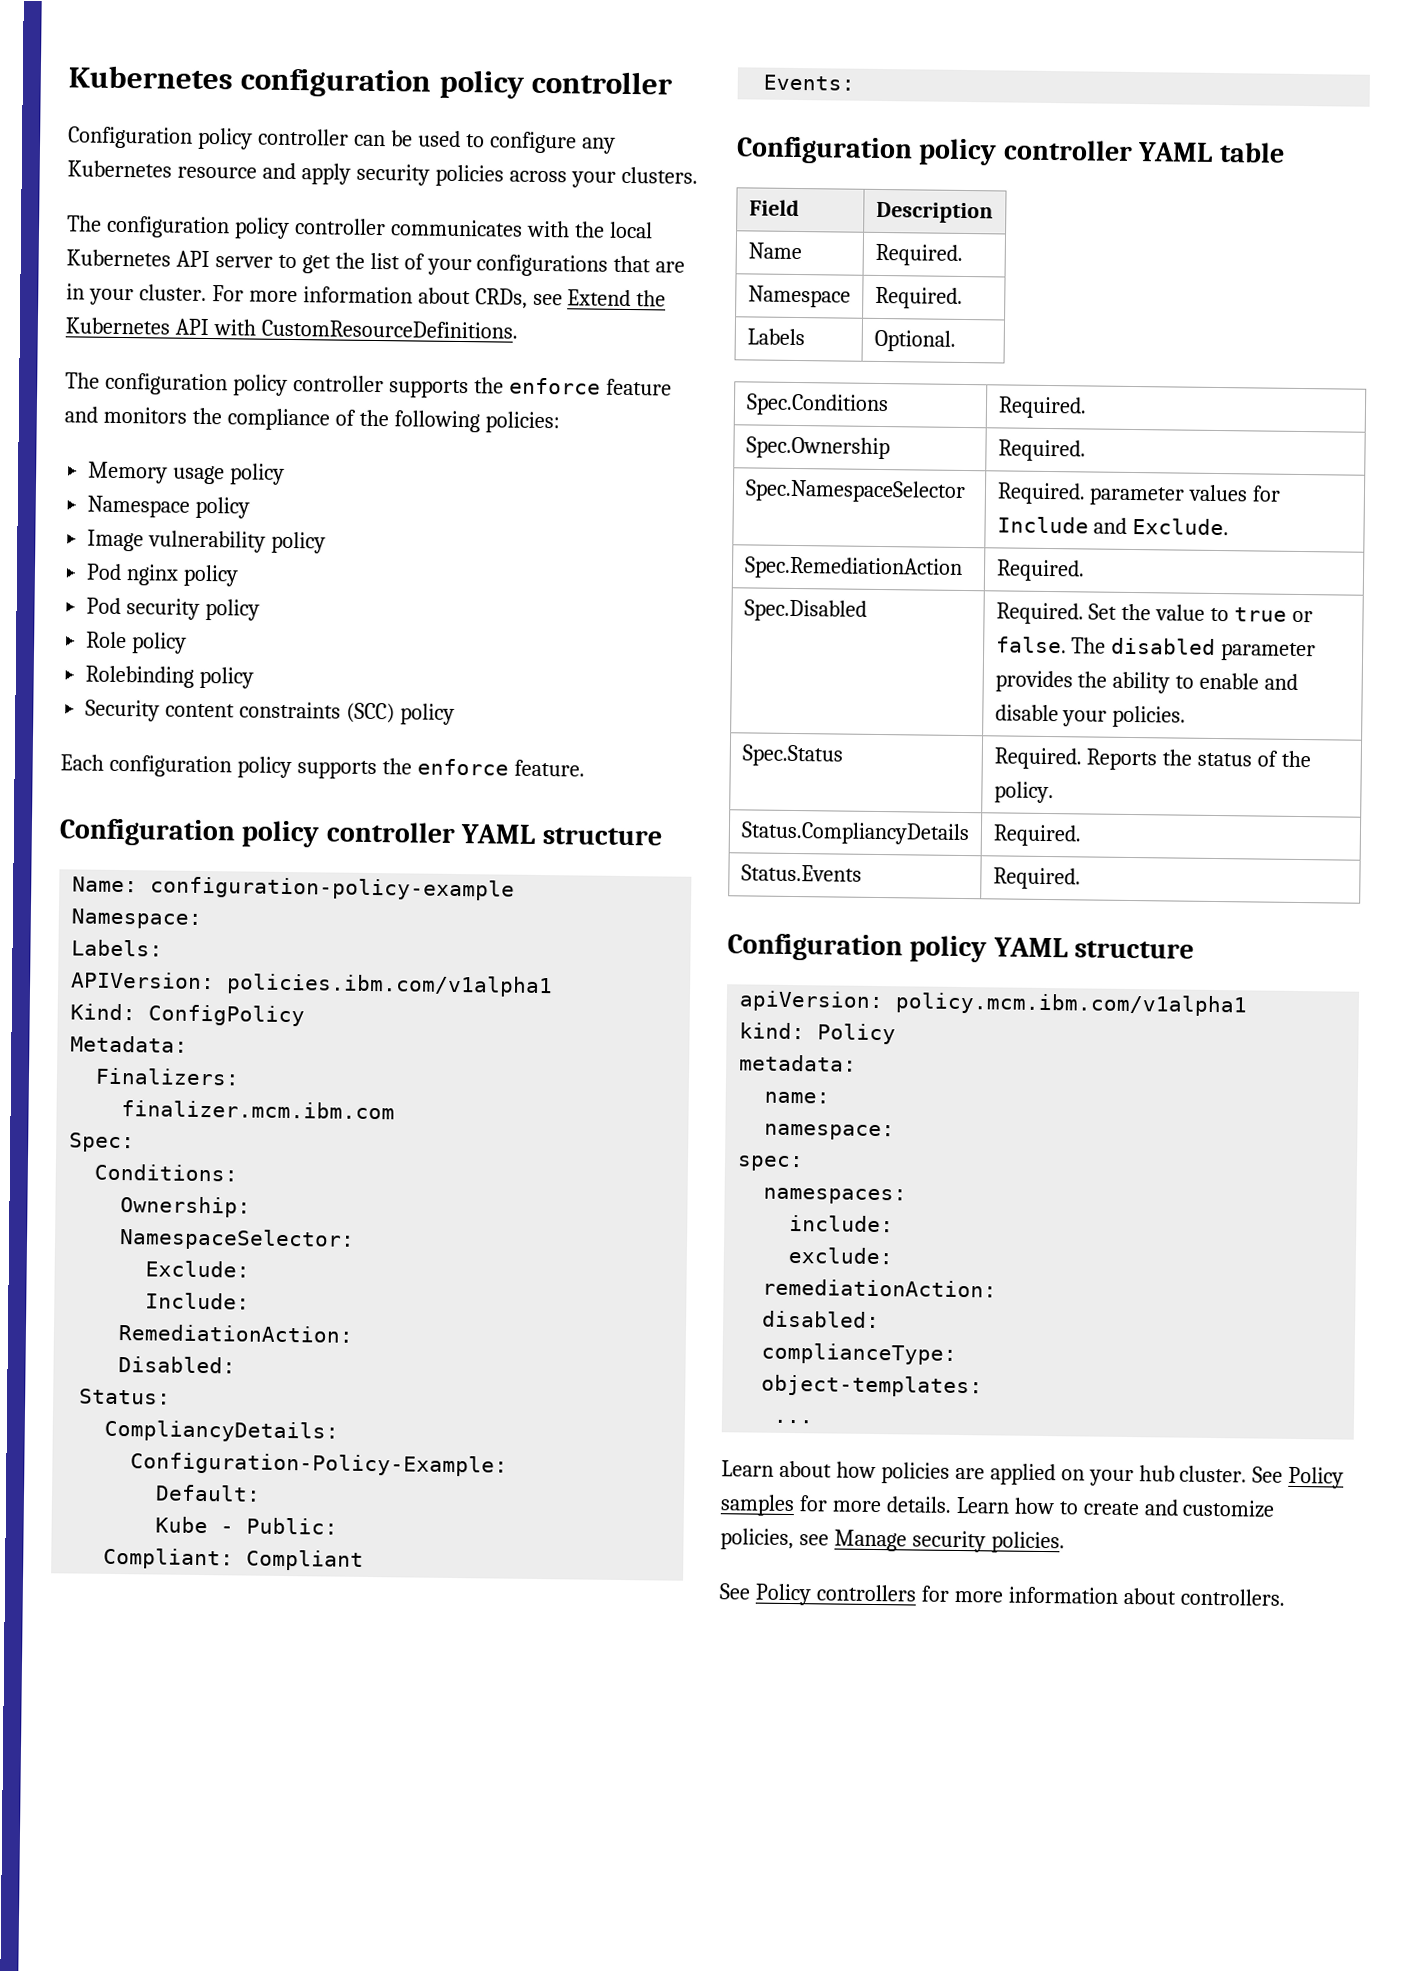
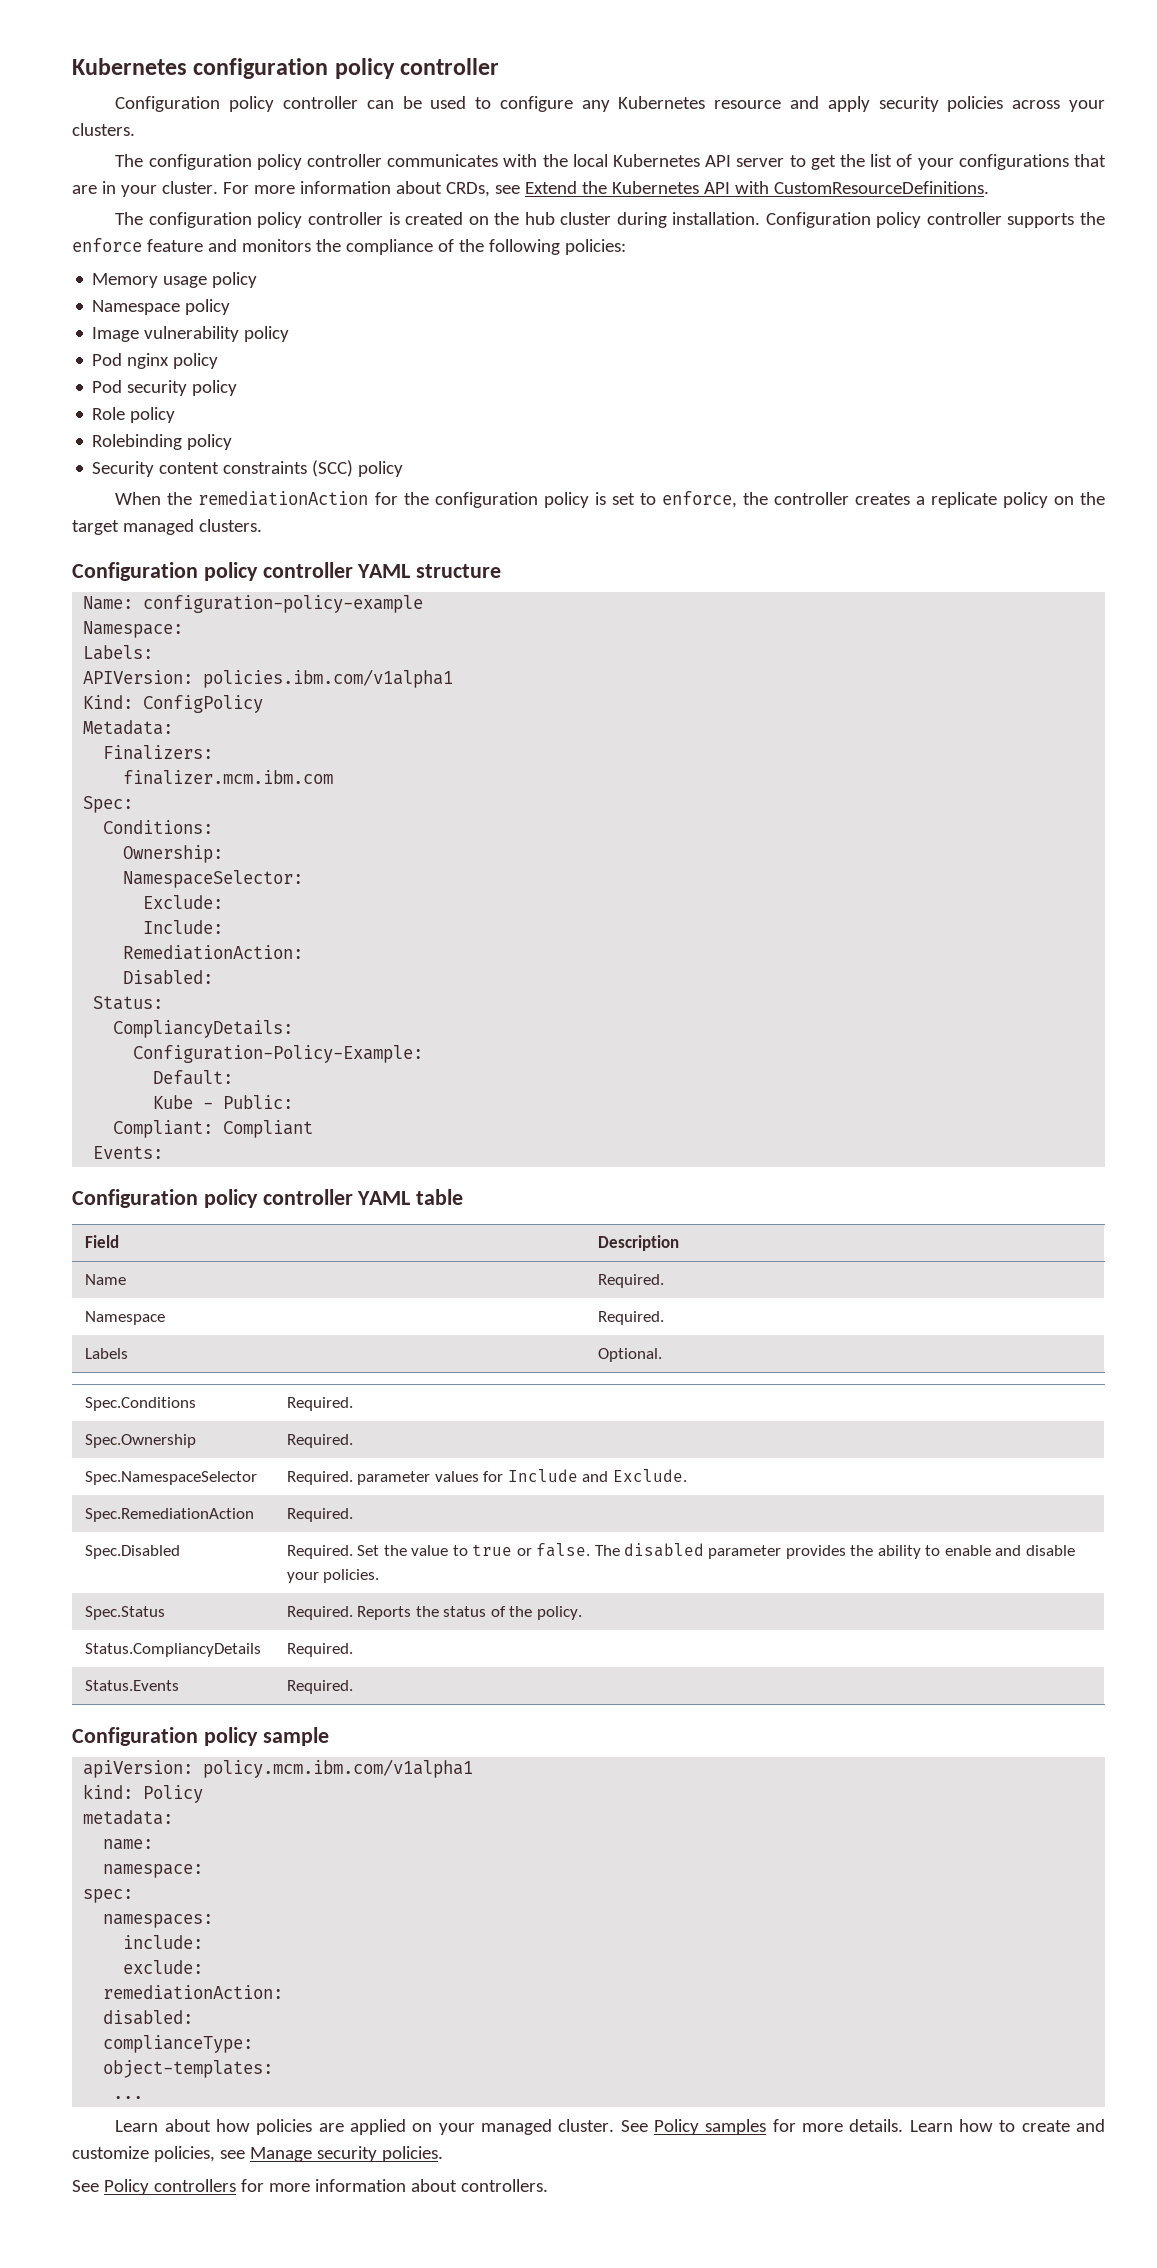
(384, 384) none -> [388,212,1002,228] is created on the hub cluster during installation. Configuration policy controller
[60,754,585,780] Each configuration policy supports the enforce feature. -> [115,491,1105,508] [72,519,262,535] When the remediationAction for the configuration policy is set to enforce, the controller creates a replicate policy on the target managed clusters.
[992,937,1195,959] YAML structure -> [262,1727,329,1746] sample
[1138,1465,1175,1482] hub -> [481,2119,553,2135] managed

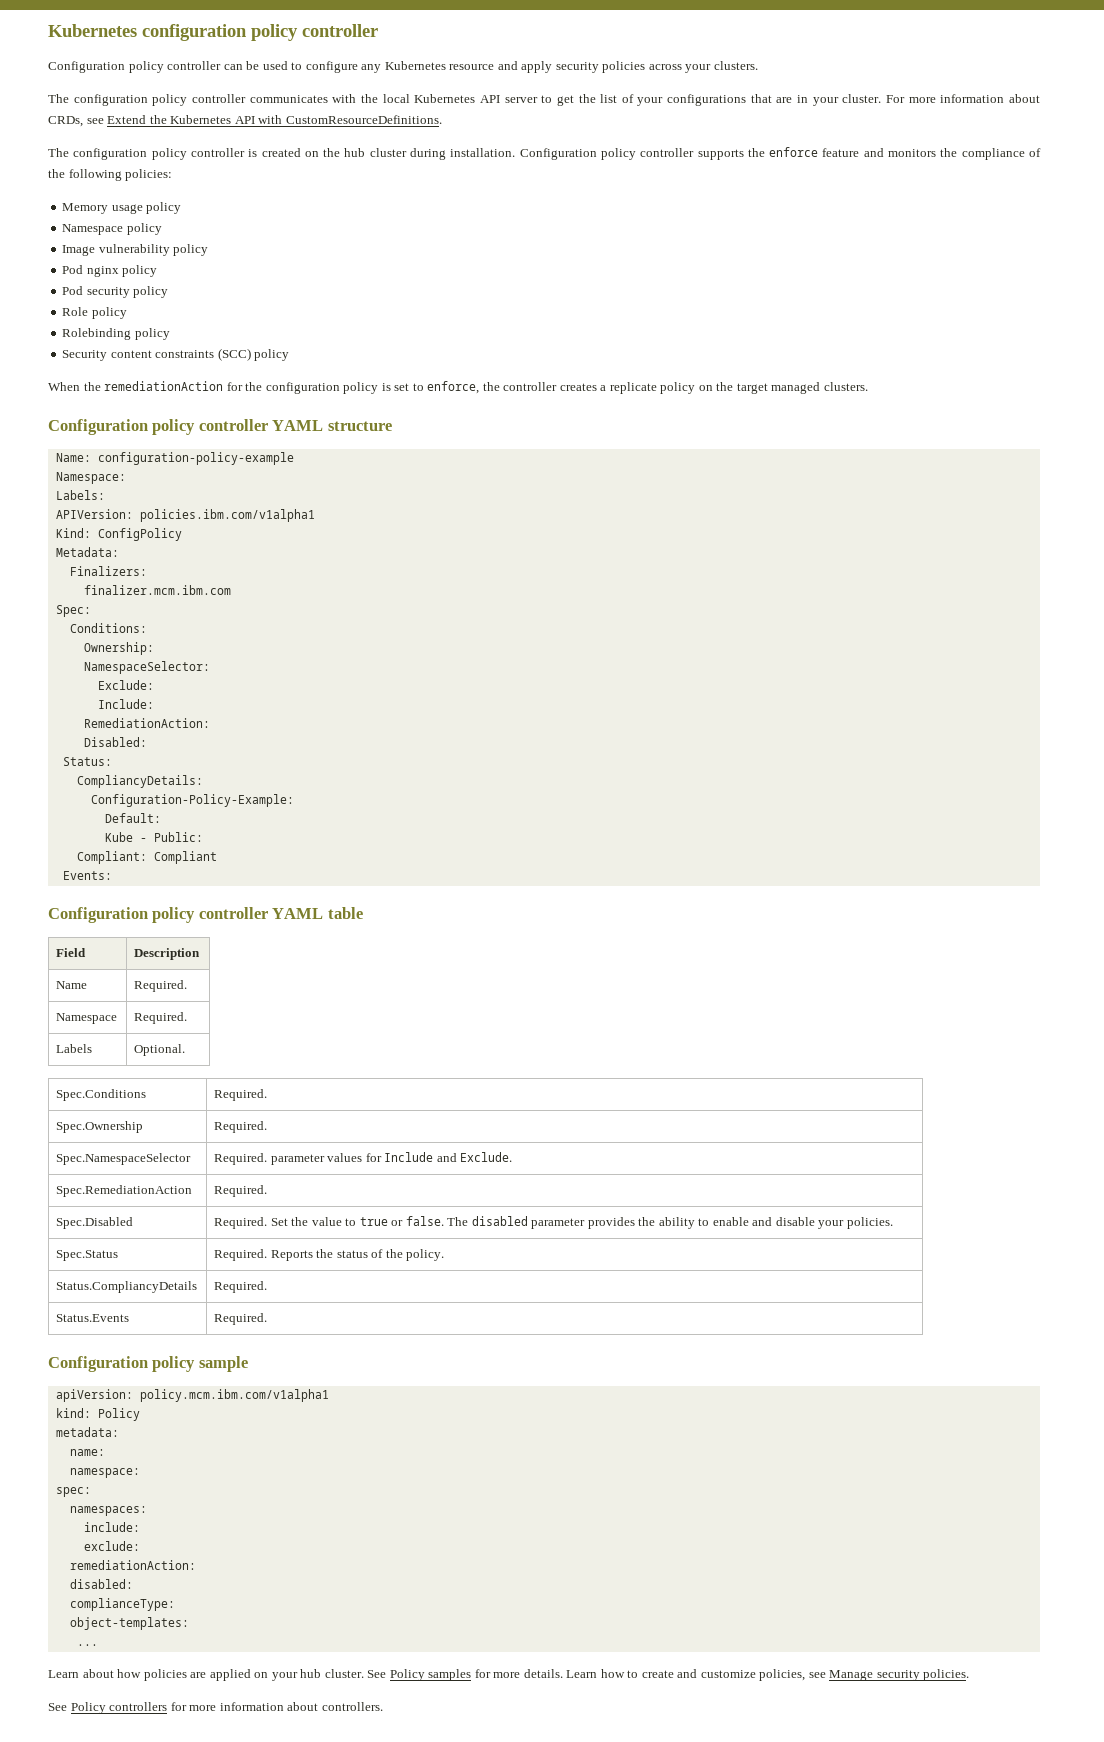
[481,2119,553,2135] managed -> [300,1669,322,1678] hub

